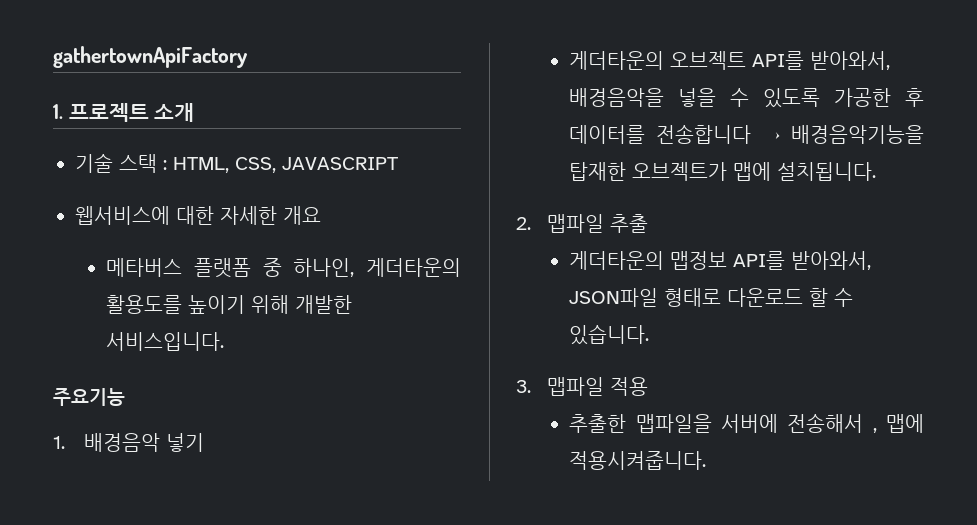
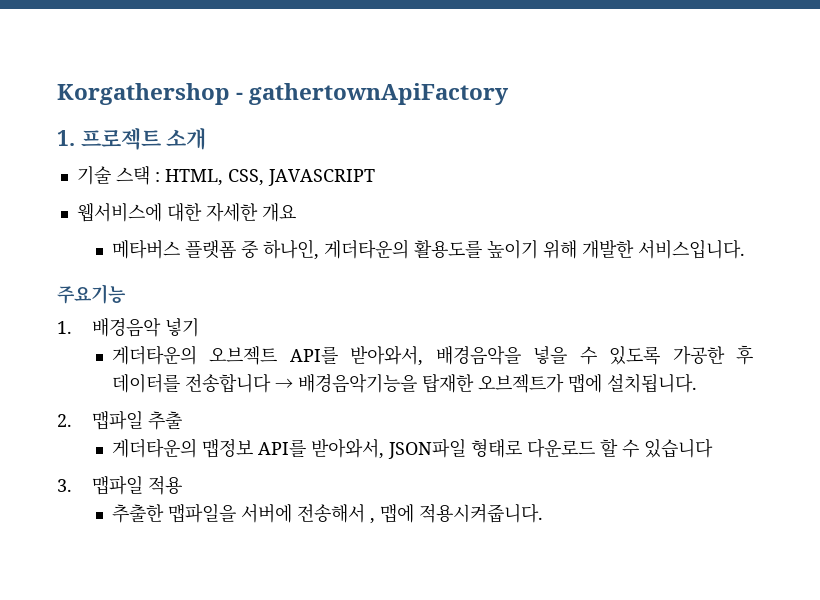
(53, 57) none -> [57,83,244,105] Korgathershop -
[569,324,650,345] 있습니다. -> [644,438,714,458] 있습니다

